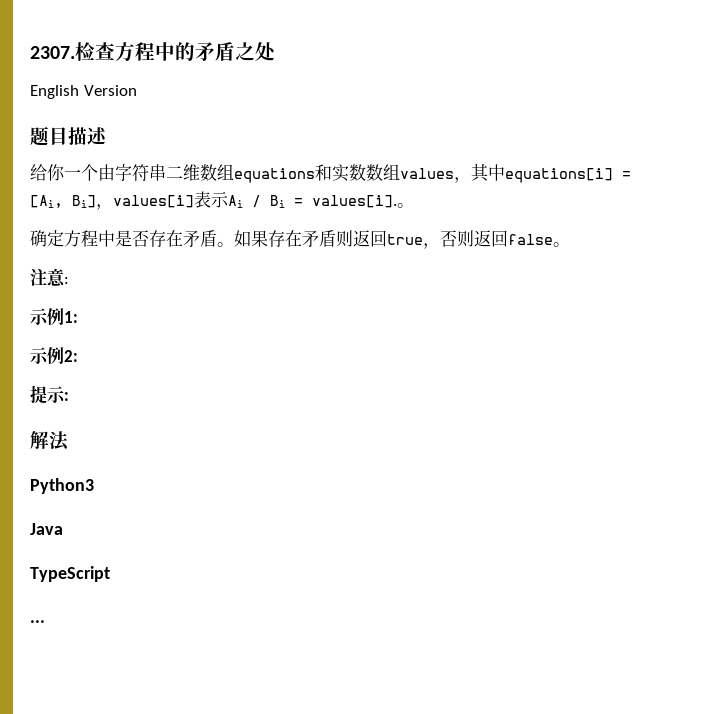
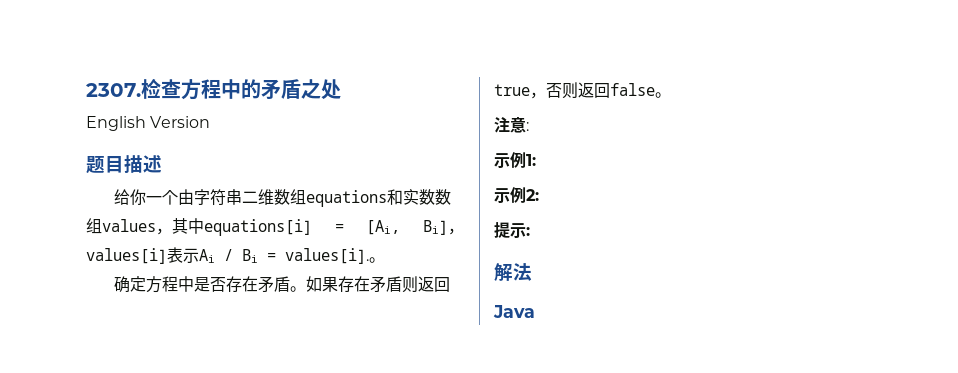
[30,478,94,494] // Python3 -> (532, 272) none
[30,566,110,582] [30,620,45,623] // TypeScript // ... -> (535, 311) none

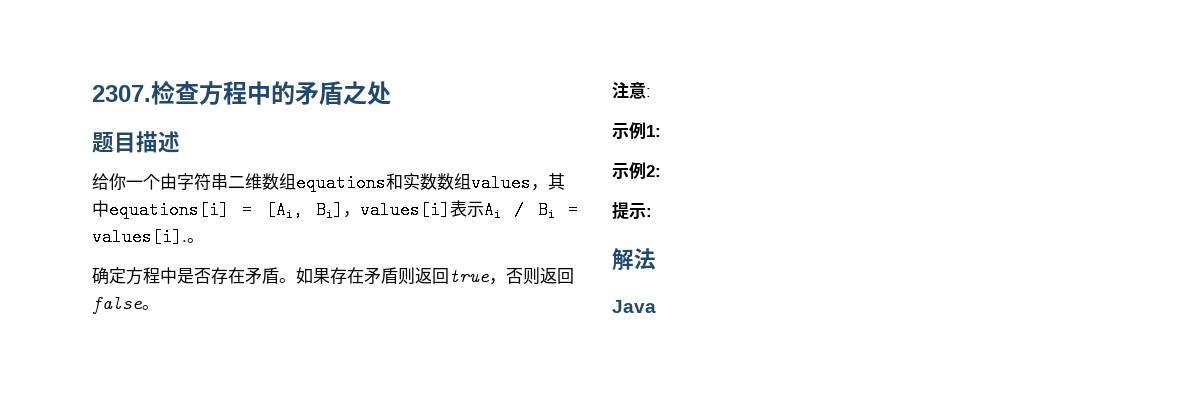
[86,116,211,131] // English Version -> (391, 93) none

